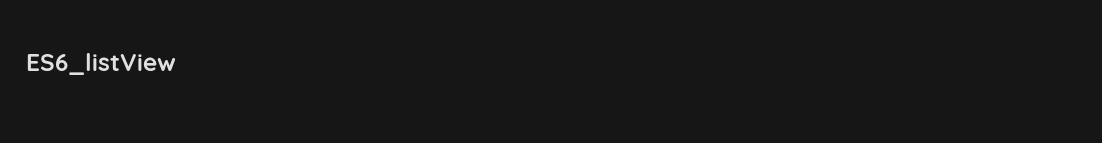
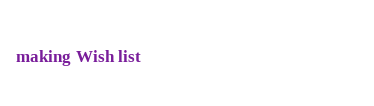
[26,53,176,75] ES6_listView -> [16,50,142,66] making Wish list

